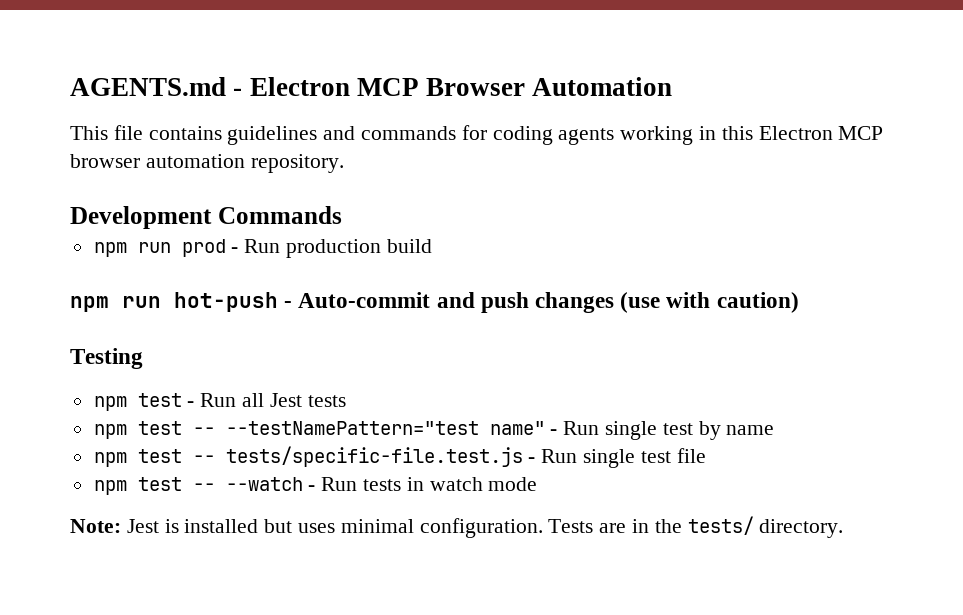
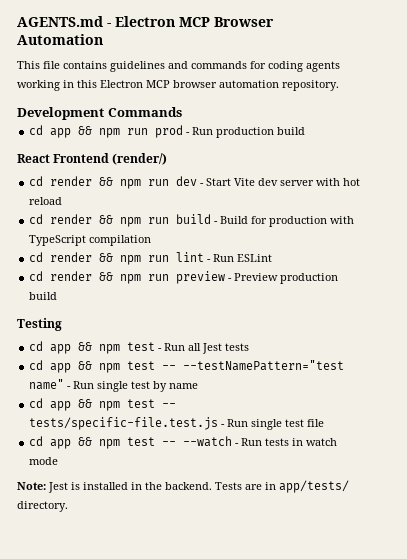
(342, 215) none -> [29,125,93,138] cd app &&
[70,292,799,313] [70,348,143,369] npm run hot-push - Auto-commit and push changes (use with caution) // Testing // -> [17,153,168,165] [29,176,361,189] [29,197,63,205] [29,214,355,227] [29,235,152,246] [29,252,273,265] [29,271,339,284] [29,292,58,300] [17,318,62,331] [29,341,93,354] React Frontend (render/) // cd render && npm run dev - Start Vite dev server with hot reload // cd render && npm run build - Build for production with TypeScript compilation // cd render && npm run lint - Run ESLint // cd render && npm run preview - Preview production build // Testing // cd app &&
(346, 401) none -> [29,360,93,373] cd app &&
(775, 430) none -> [29,398,93,411] cd app &&
(706, 455) none -> [29,436,93,449] cd app &&
[264,518,543,538] but uses minimal configuration. -> [131,482,212,490] in the backend.
[654,516,754,535] the tests/ -> [279,480,349,493] app/tests/

